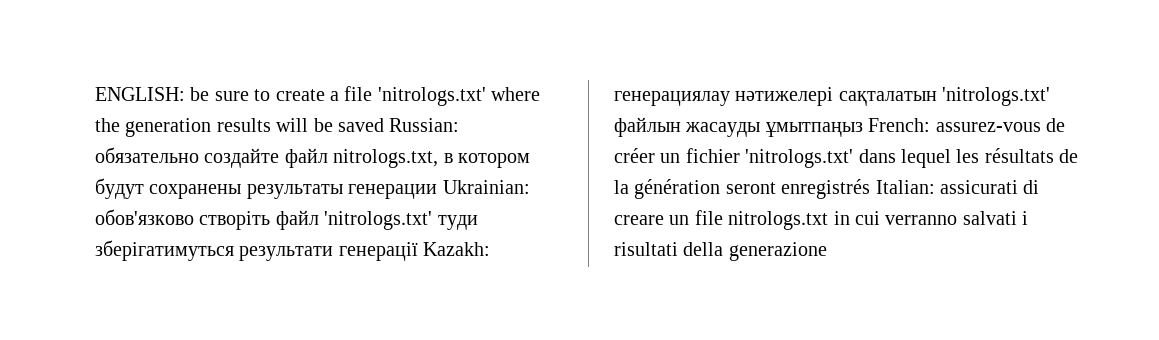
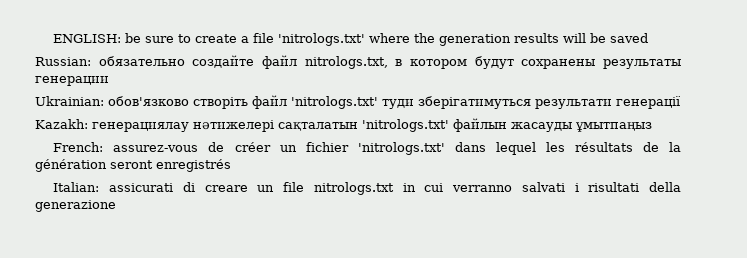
(384, 125) none -> (649, 38) //
(438, 191) none -> (109, 81) //
(418, 251) none -> (681, 102) //
(863, 129) none -> (652, 127) //
(871, 189) none -> (231, 165) //

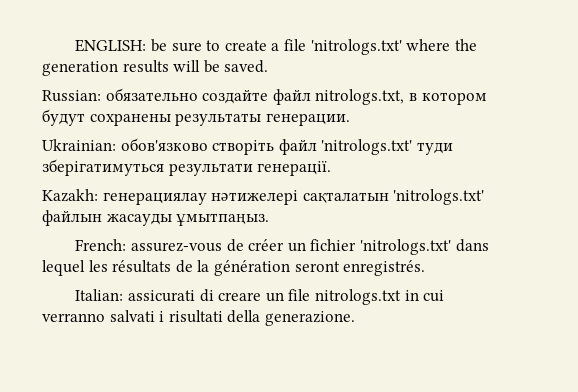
[610,33,649,43] saved -> [224,60,269,73] saved.
[35,76,109,86] генерации -> [265,113,350,126] генерации.
[616,96,681,109] генерації -> [257,161,332,176] генерації.
[575,122,652,132] ұмытпаңыз -> [176,213,270,226] ұмытпаңыз.
[156,159,231,172] enregistrés -> [343,260,426,276] enregistrés.
[35,200,116,212] generazione -> [264,311,355,326] generazione.

